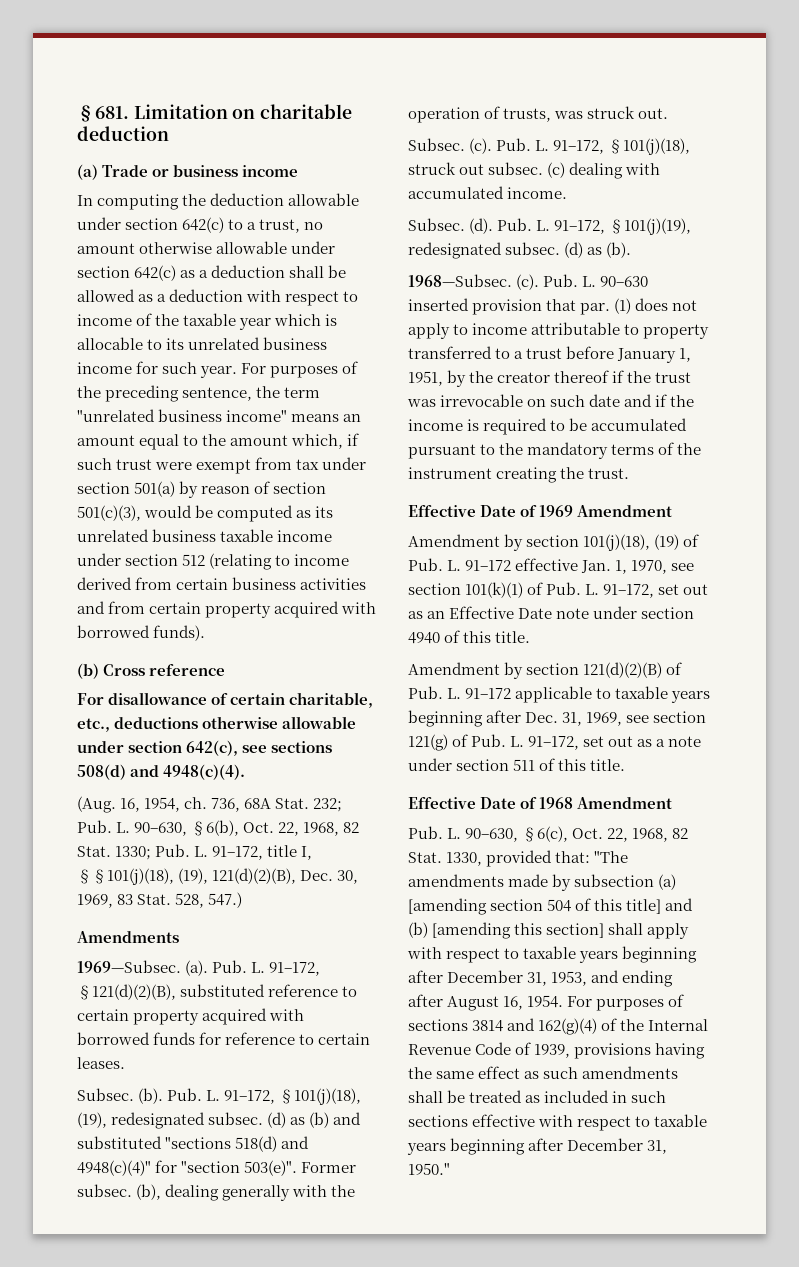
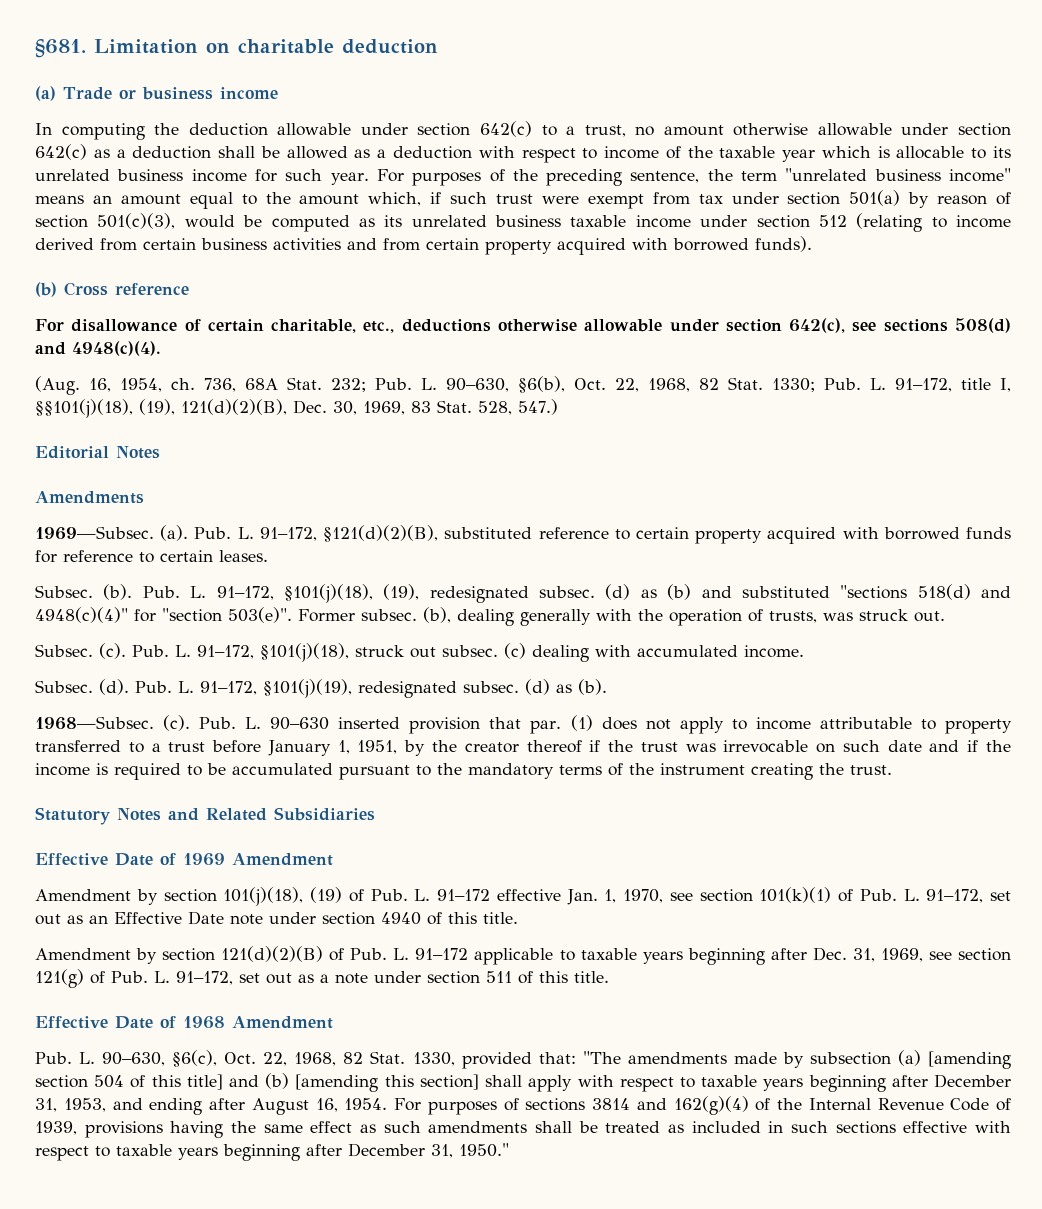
(243, 900) none -> [35,446,160,459] // Editorial Notes
(630, 473) none -> [35,807,375,825] // Statutory Notes and Related Subsidiaries

